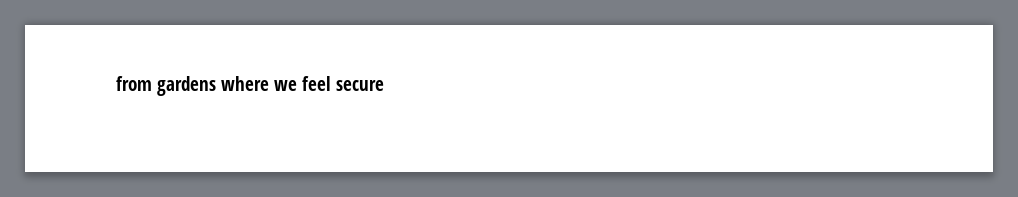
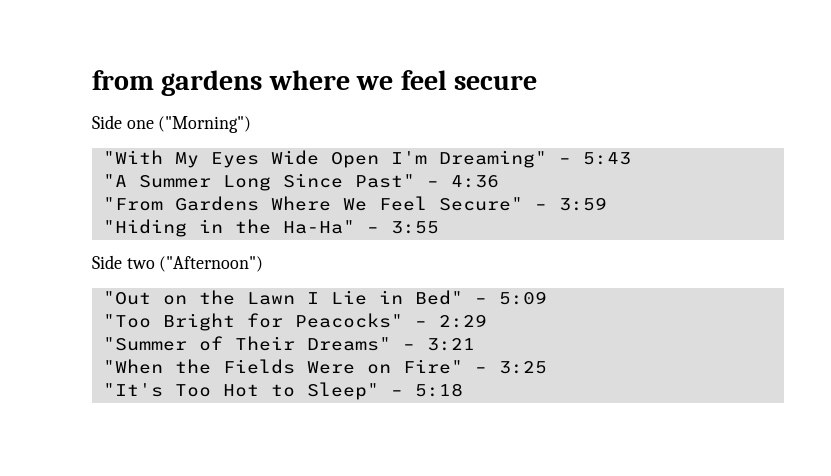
(384, 85) none -> [92,115,252,133] [102,150,631,168] [102,173,499,191] [102,196,607,211] [102,219,439,237] [92,255,264,272] [102,290,547,305] [102,313,487,331] [102,336,475,351] [102,359,547,374] [102,382,463,400] // Side one ("Morning") // "With My Eyes Wide Open I'm Dreaming" – 5:43 // "A Summer Long Since Past" – 4:36 // "From Gardens Where We Feel Secure" – 3:59 // "Hiding in the Ha-Ha" – 3:55 // Side two ("Afternoon") // "Out on the Lawn I Lie in Bed" – 5:09 // "Too Bright for Peacocks" – 2:29 // "Summer of Their Dreams" – 3:21 // "When the Fields Were on Fire" – 3:25 // "It's Too Hot to Sleep" – 5:18

